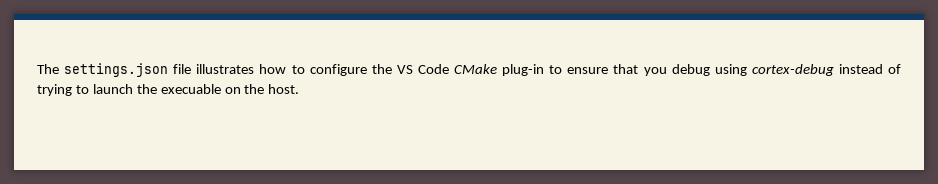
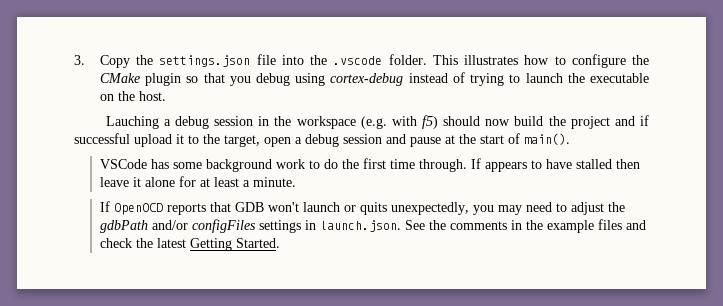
[37,63,192,77] The settings.json file -> [74,54,458,68] 3. Copy the settings.json file into the .vscode folder. This
[396,64,609,76] VS Code CMake plug-in to ensure -> [99,73,199,86] CMake plugin so
[160,84,221,94] execuable -> [590,73,650,83] executable
(300, 89) none -> [105,115,649,129] [74,133,570,147] [99,158,640,172] [99,176,296,187] [99,201,625,215] [99,219,646,233] [99,238,280,251] // Lauching a debug session in the workspace (e.g. with f5) should now build the project and if successful upload it to the target, open a debug session and pause at the start of main(). // VSCode has some background work to do the first time through. If appears to have stalled then leave it alone for at least a minute. // If OpenOCD reports that GDB won't launch or quits unexpectedly, you may need to adjust the gdbPath and/or configFiles settings in launch.json. See the comments in the example files and check the latest Getting Started.

